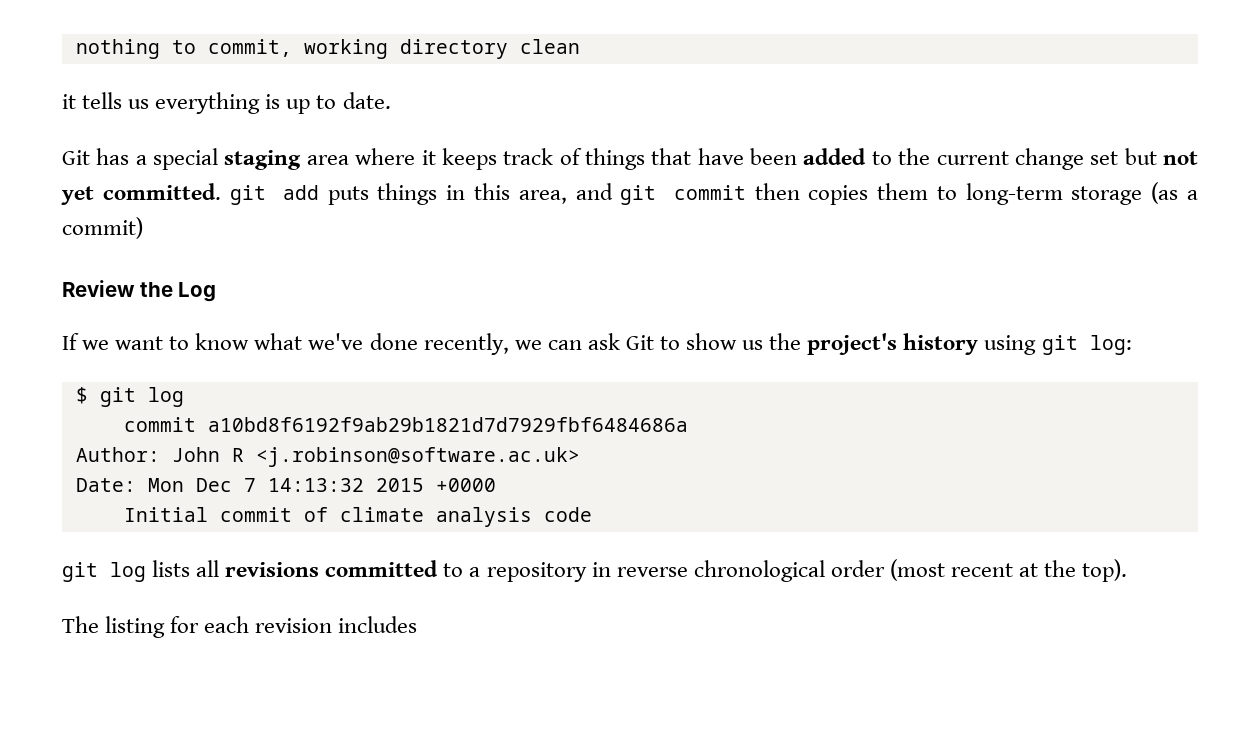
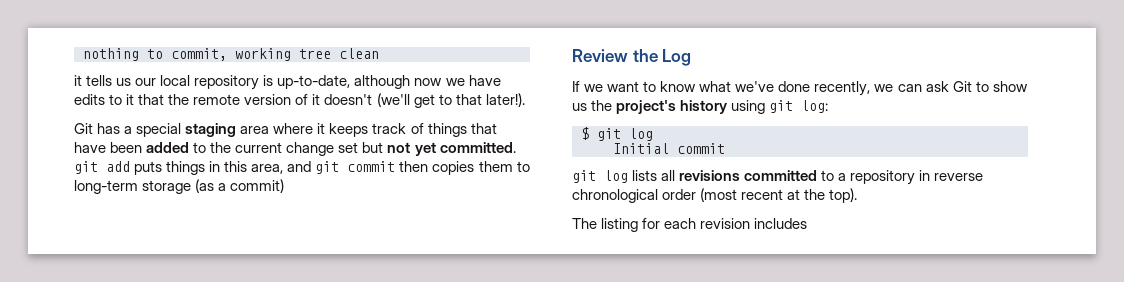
[399,39,508,59] directory -> [299,49,331,59] tree
[155,92,391,114] everything is up to date. -> [135,75,501,90] [74,93,525,108] our local repository is up-to-date, although now we have edits to it that the remote version of it doesn't (we'll get to that later!).
[123,417,688,432] [75,447,580,467] [75,478,496,492] [123,507,592,527] commit a10bd8f6192f9ab29b1821d7d7929fbf6484686a // Author: John R <j.robinson@software.ac.uk> // Date: Mon Dec 7 14:13:32 2015 +0000 // Initial commit of climate analysis code -> [613,143,725,154] Initial commit

